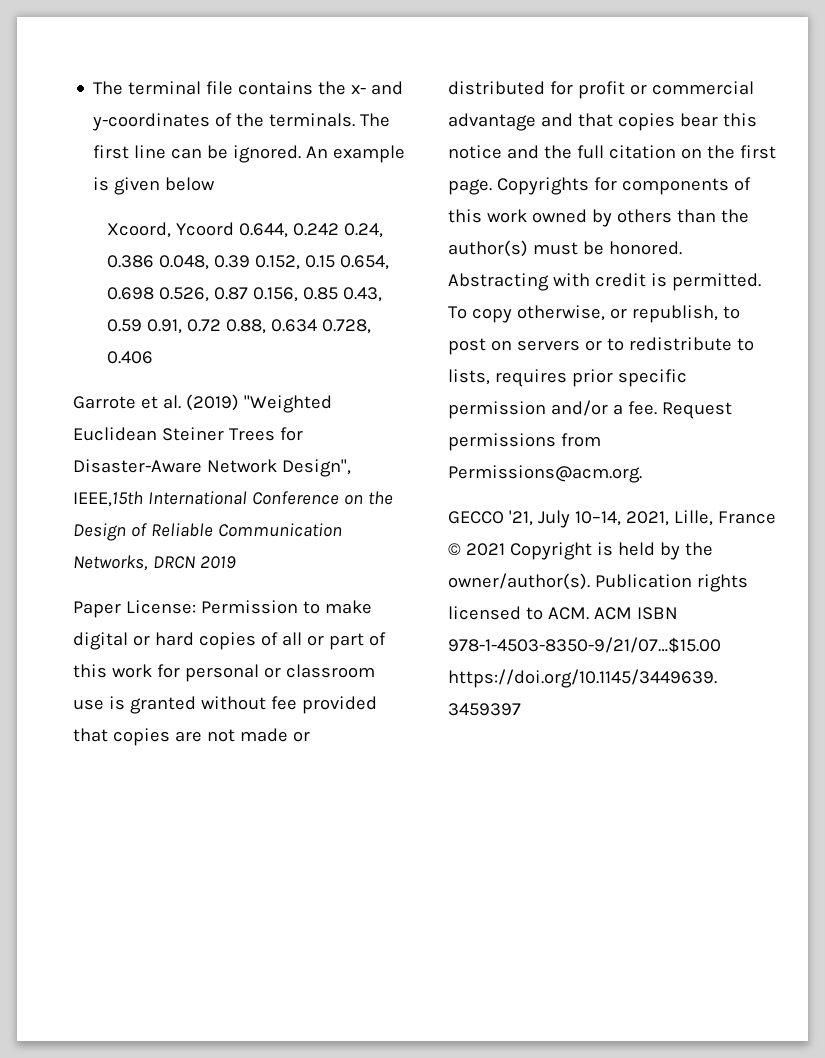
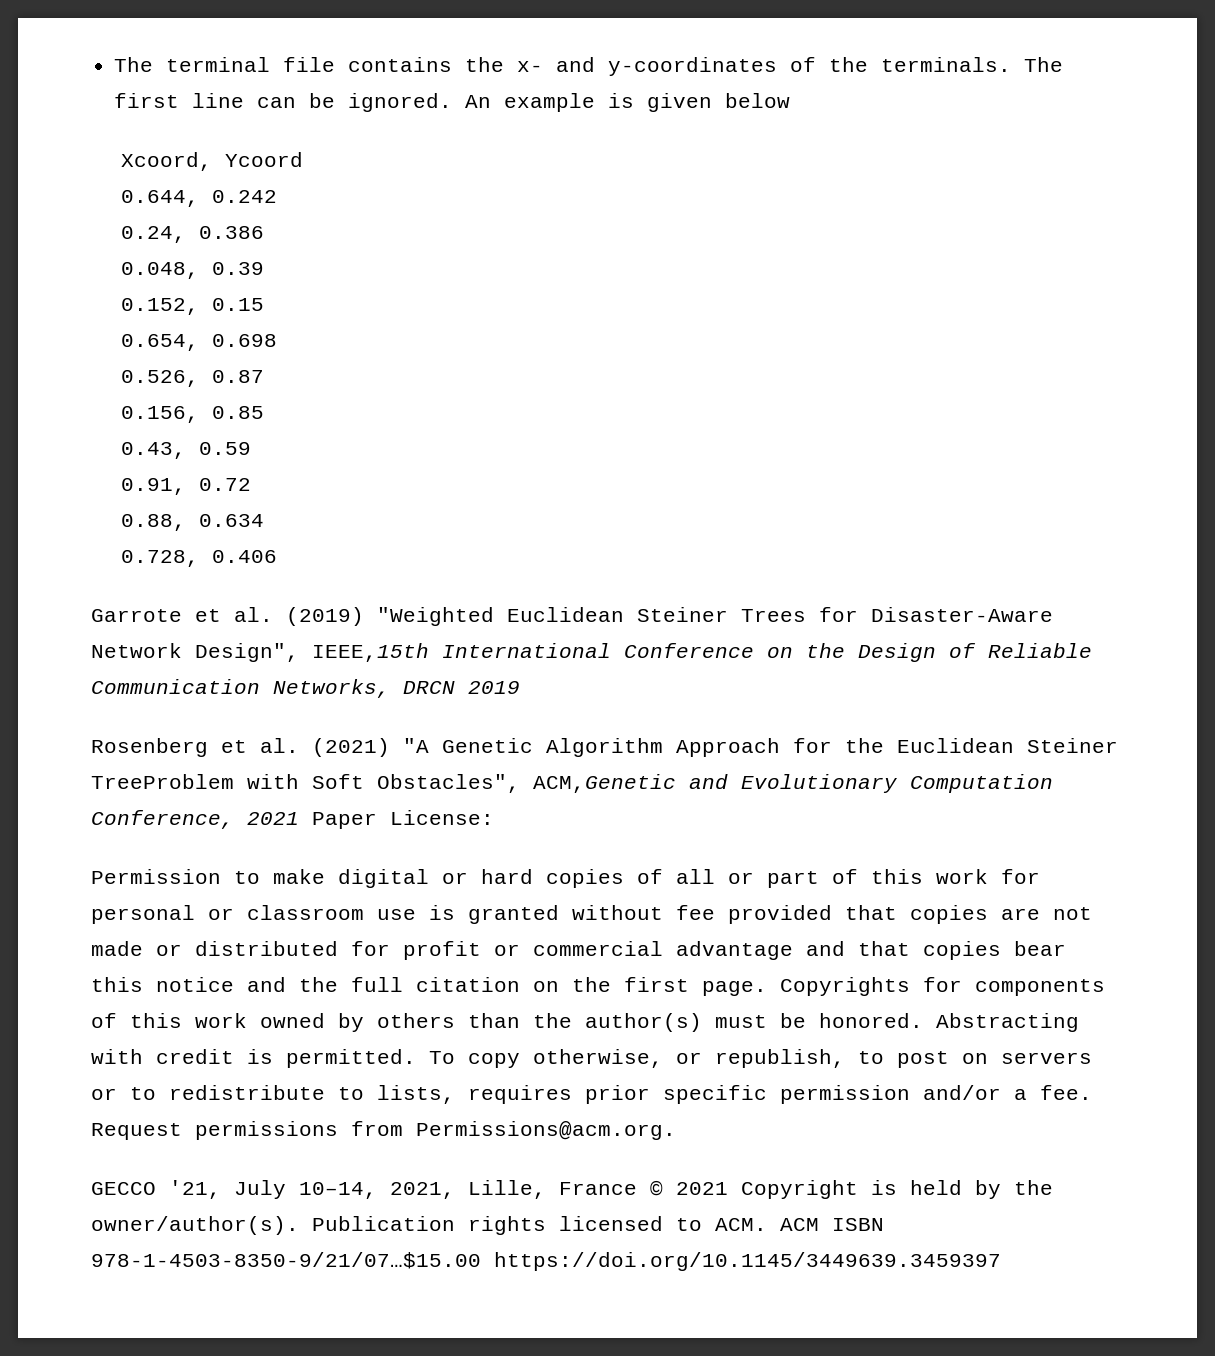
(234, 229) none -> (304, 159) //
(339, 229) none -> (278, 196) //
(154, 261) none -> (265, 232) //
(250, 261) none -> (265, 268) //
(335, 261) none -> (265, 304) //
(154, 293) none -> (278, 340) //
(248, 293) none -> (265, 376) //
(338, 293) none -> (265, 412) //
(142, 325) none -> (252, 448) //
(221, 325) none -> (252, 484) //
(317, 325) none -> (265, 520) //
(236, 562) none -> [91,738,1118,757] [91,774,1053,793] [91,810,299,829] Rosenberg et al. (2021) "A Genetic Algorithm Approach for the Euclidean Steiner TreeProblem with Soft Obstacles", ACM,Genetic and Evolutionary Computation Conference, 2021
(196, 607) none -> (494, 817) //

